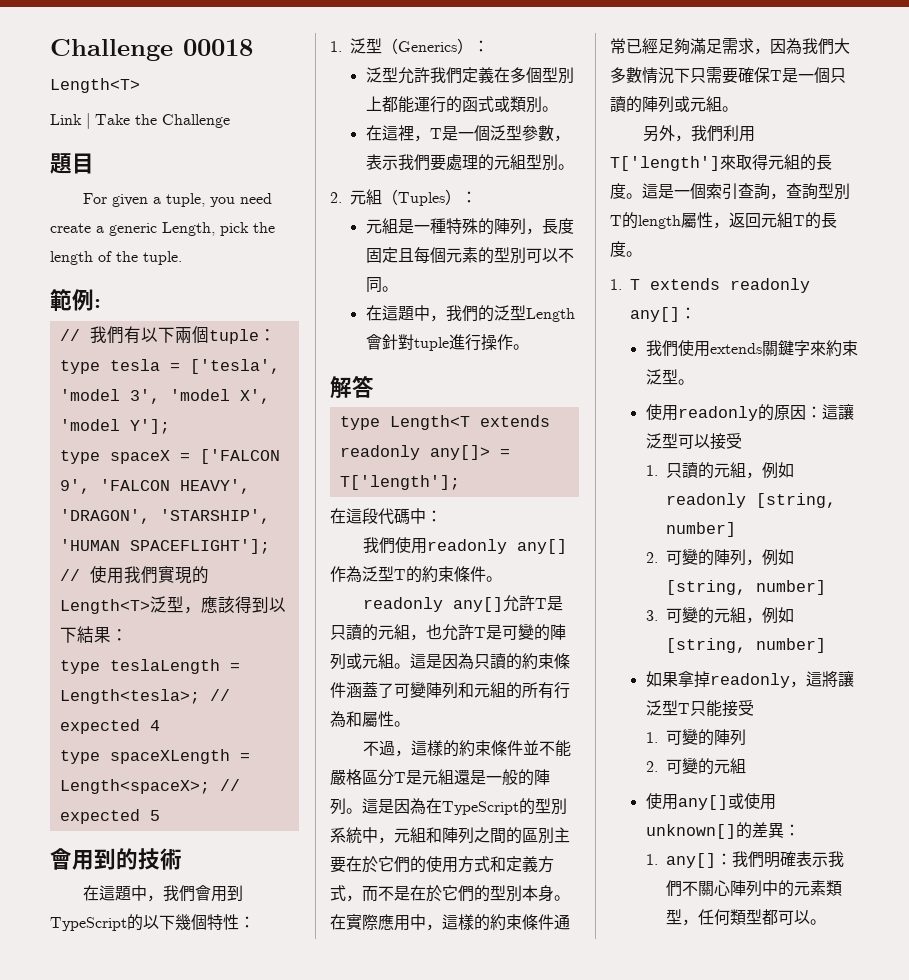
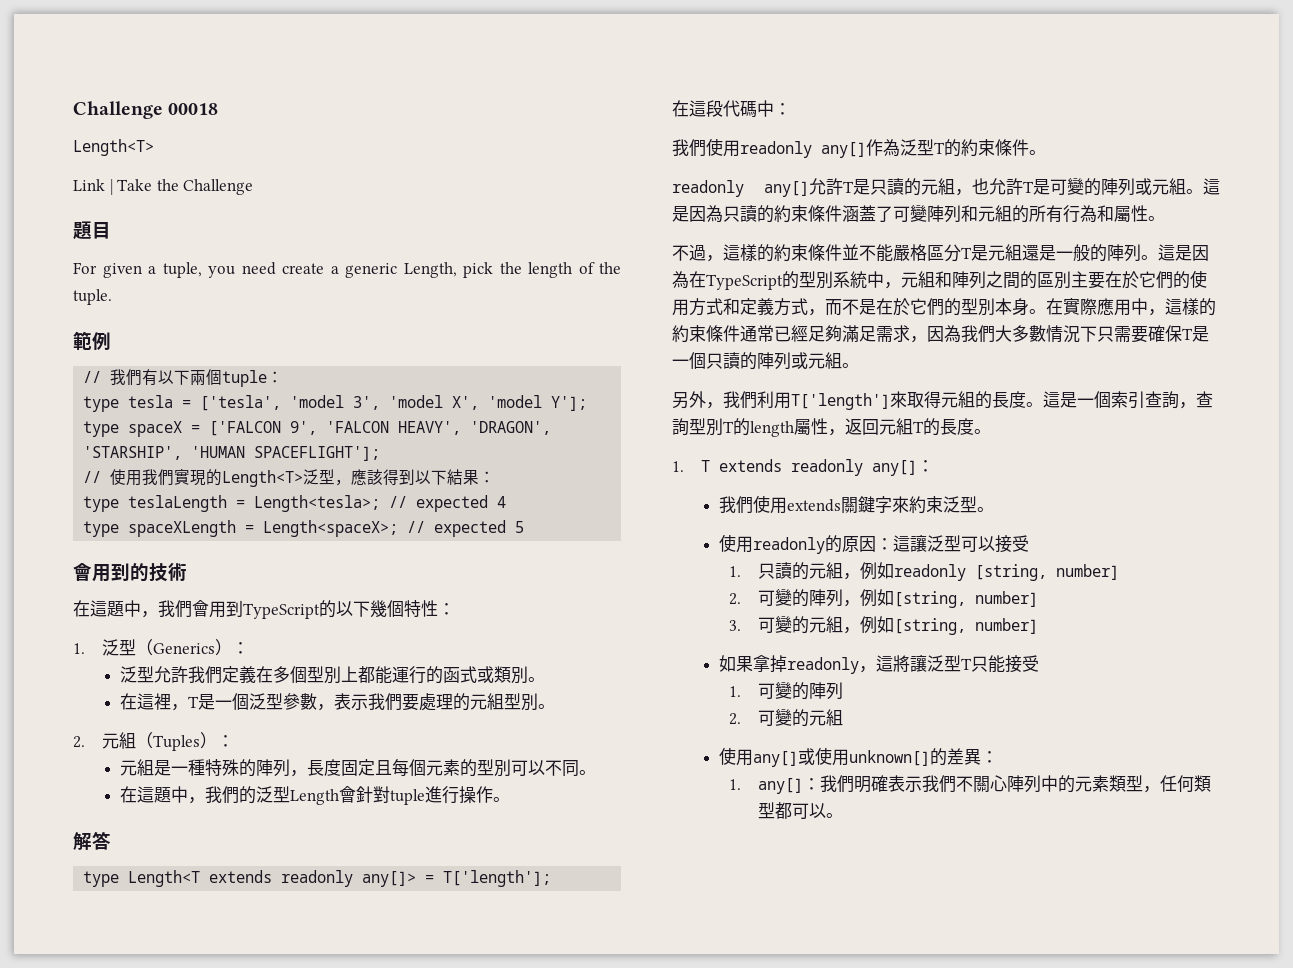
[94,299,101,308] : -> (111, 341) none

